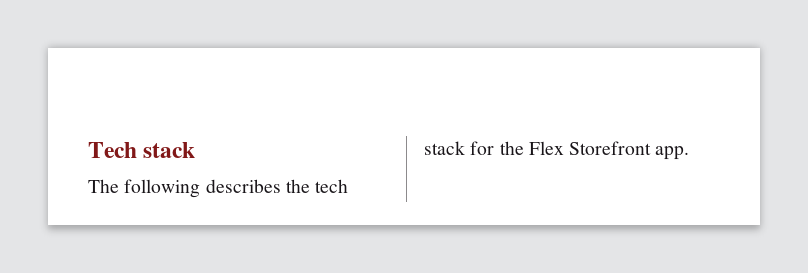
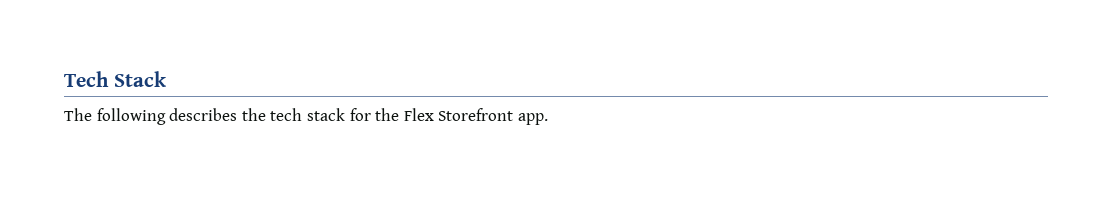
[143,142,196,158] stack -> [113,71,167,87] Stack

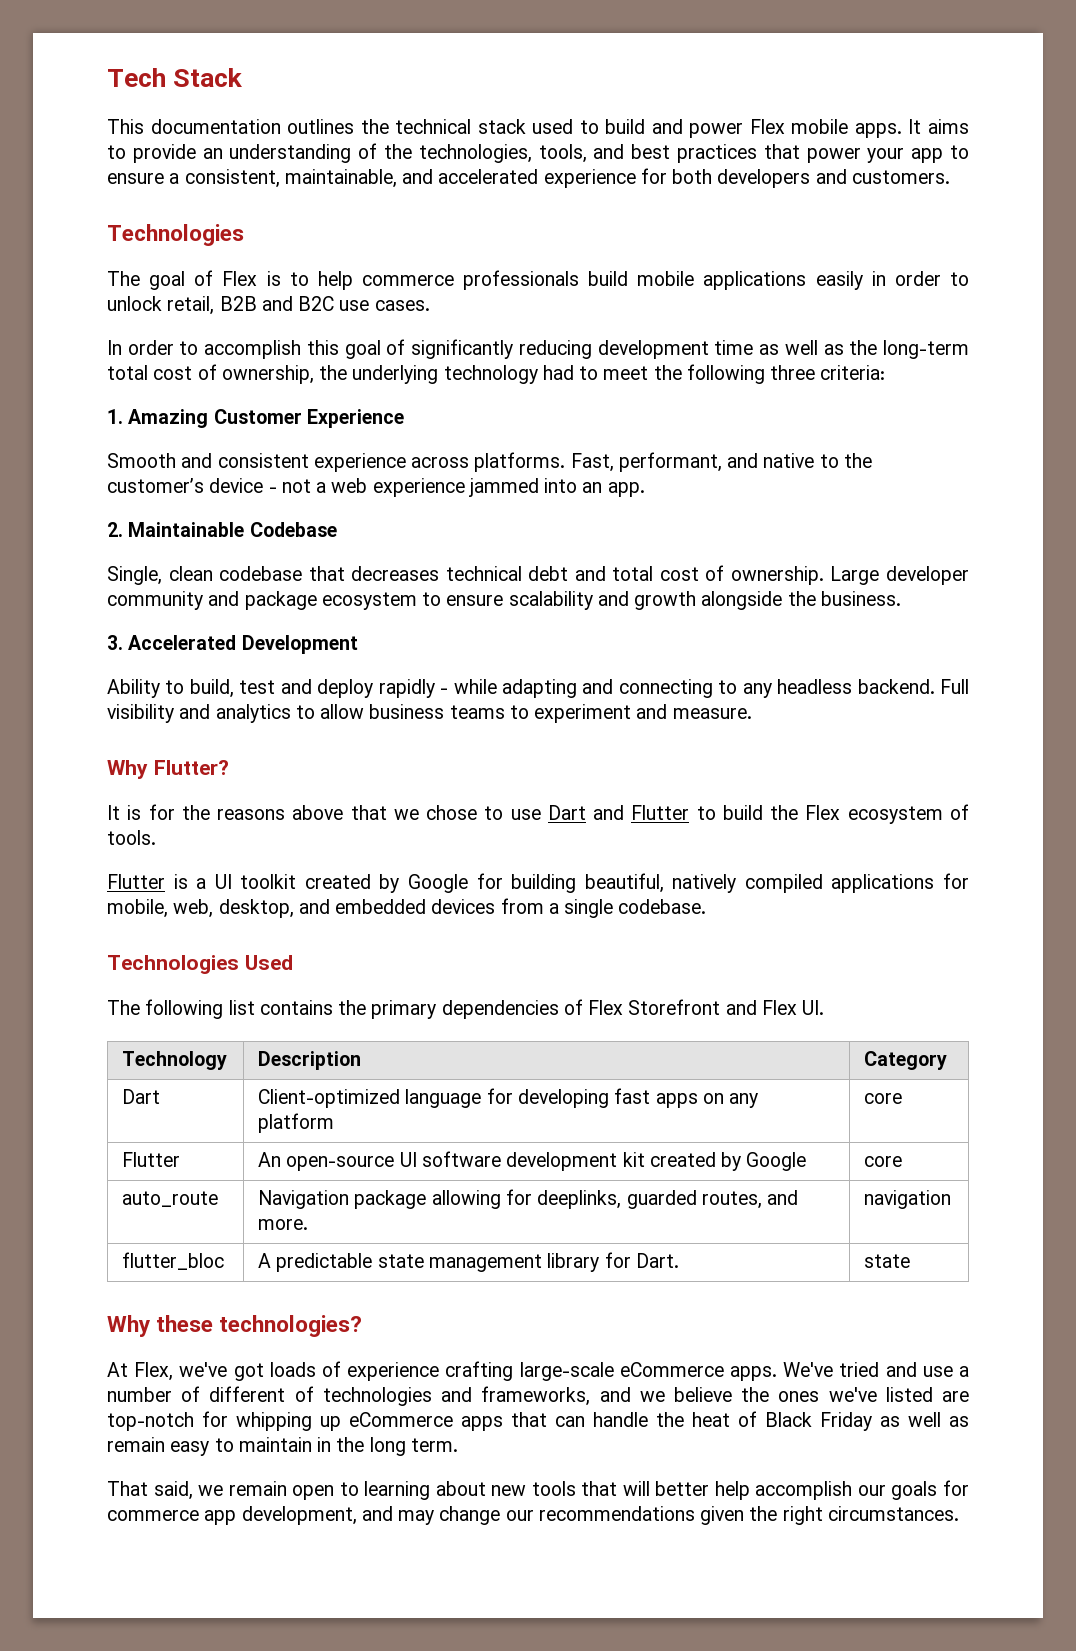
[64,108,548,125] The following describes the tech stack for the Flex Storefront app. -> [107,119,969,138] [107,143,969,163] [107,168,950,188] [107,224,244,246] [107,270,969,290] [107,296,430,315] [107,339,970,359] [107,364,886,384] [107,409,404,428] [107,452,872,472] [107,478,645,497] [107,522,337,537] [107,565,970,585] [107,591,901,610] [107,635,358,654] [107,679,969,698] [107,704,752,723] [107,760,229,779] [107,804,970,824] [107,830,156,845] [107,873,969,893] [107,898,707,918] [107,955,293,974] [107,999,825,1019] [122,1051,228,1070] [258,1051,362,1070] [864,1051,948,1070] [122,1089,161,1104] [258,1088,759,1108] [258,1113,335,1133] [864,1093,903,1104] [122,1152,181,1167] [258,1151,807,1171] [864,1156,903,1167] [122,1191,219,1207] [258,1189,799,1209] [258,1219,309,1230] [864,1190,952,1209] [122,1252,225,1270] [258,1252,679,1272] [864,1254,911,1268] [107,1315,363,1337] [107,1361,970,1381] [107,1386,969,1406] [107,1411,969,1431] [107,1437,458,1456] [107,1480,969,1500] [107,1506,959,1525] This documentation outlines the technical stack used to build and power Flex mobile apps. It aims to provide an understanding of the technologies, tools, and best practices that power your app to ensure a consistent, maintainable, and accelerated experience for both developers and customers. // Technologies // The goal of Flex is to help commerce professionals build mobile applications easily in order to unlock retail, B2B and B2C use cases. // In order to accomplish this goal of significantly reducing development time as well as the long-term total cost of ownership, the underlying technology had to meet the following three criteria: // 1. Amazing Customer Experience // Smooth and consistent experience across platforms. Fast, performant, and native to the customer’s device - not a web experience jammed into an app. // 2. Maintainable Codebase // Single, clean codebase that decreases technical debt and total cost of ownership. Large developer community and package ecosystem to ensure scalability and growth alongside the business. // 3. Accelerated Development // Ability to build, test and deploy rapidly - while adapting and connecting to any headless backend. Full visibility and analytics to allow business teams to experiment and measure. // Why Flutter? // It is for the reasons above that we chose to use Dart and Flutter to build the Flex ecosystem of tools. // Flutter is a UI toolkit created by Google for building beautiful, natively compiled applications for mobile, web, desktop, and embedded devices from a single codebase. // Technologies Used // The following list contains the primary dependencies of Flex Storefront and Flex UI. // Technology | Description | Category // Dart | Client-optimized language for developing fast apps on any platform | core // Flutter | An open-source UI software development kit created by Google | core // auto_route | Navigation package allowing for deeplinks, guarded routes, and more. | navigation // flutter_bloc | A predictable state management library for Dart. | state // Why these technologies? // At Flex, we've got loads of experience crafting large-scale eCommerce apps. We've tried and use a number of different of technologies and frameworks, and we believe the ones we've listed are top-notch for whipping up eCommerce apps that can handle the heat of Black Friday as well as remain easy to maintain in the long term. // That said, we remain open to learning about new tools that will better help accomplish our goals for commerce app development, and may change our recommendations given the right circumstances.

